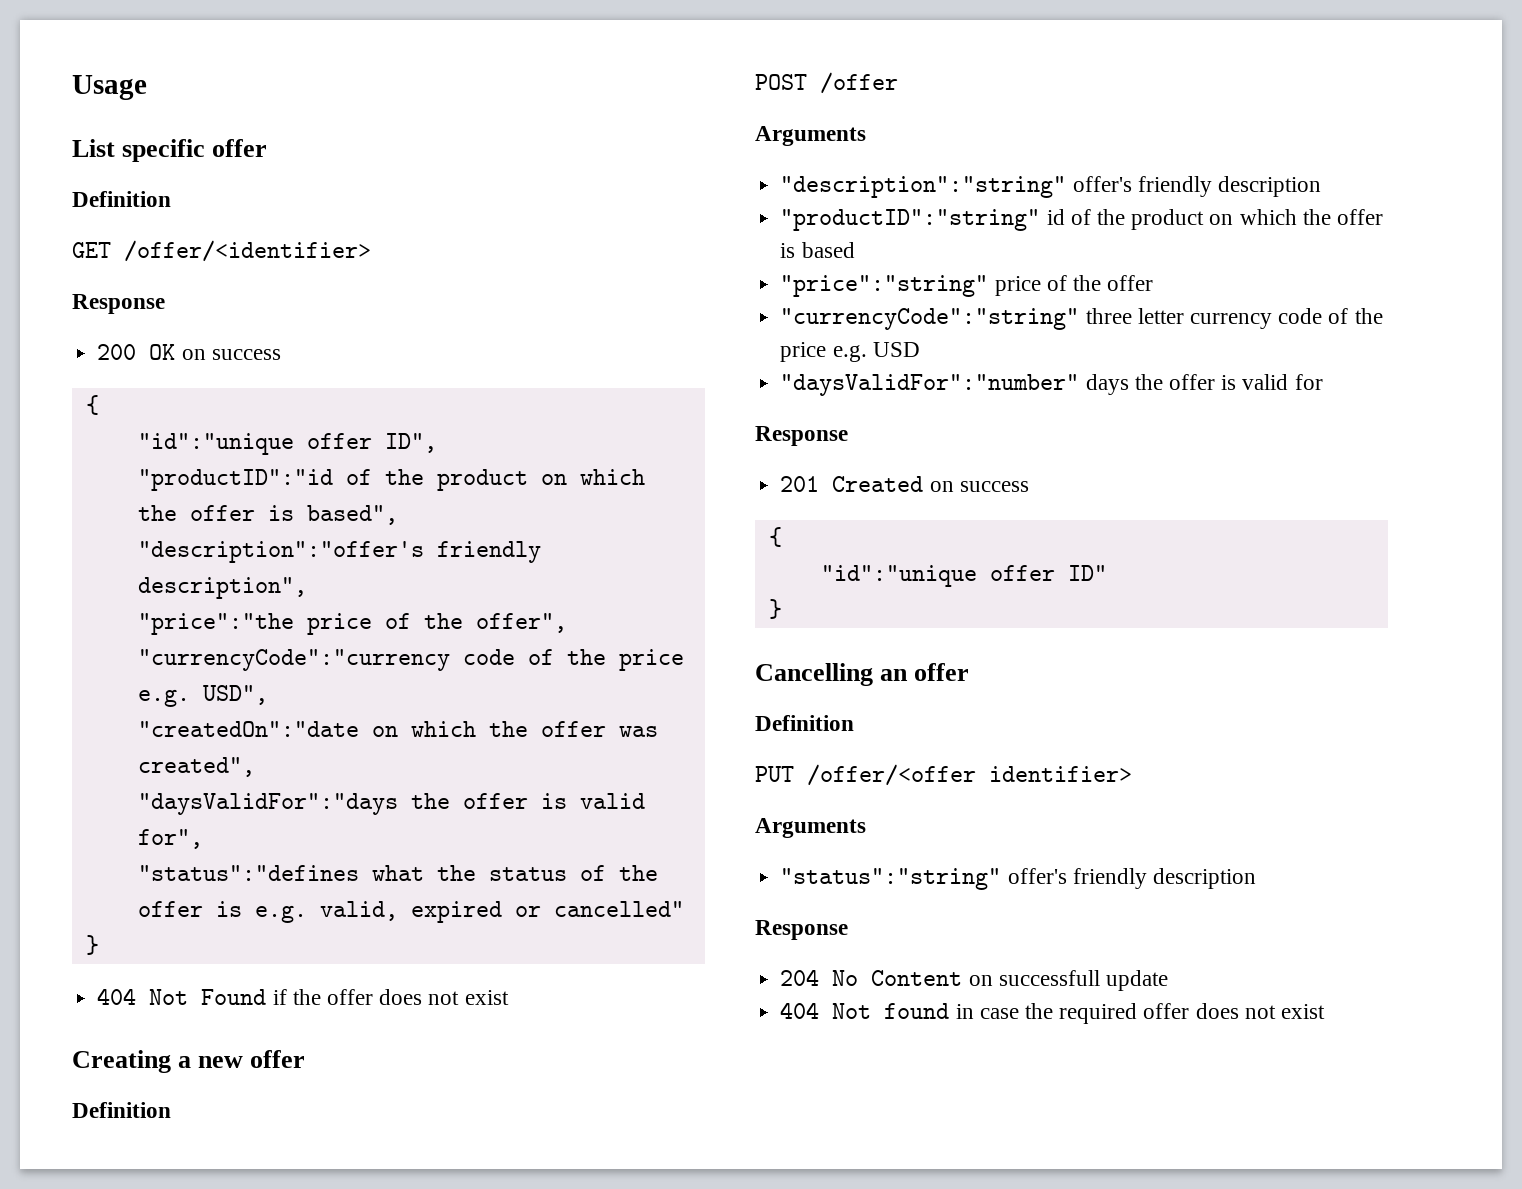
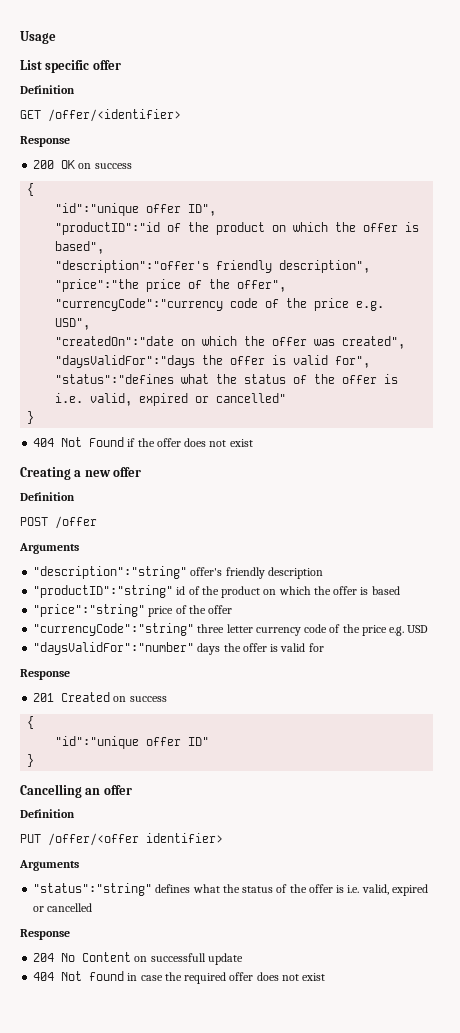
[254,905,307,923] e.g. -> [55,393,84,403] i.e.
[1007,868,1256,889] offer's friendly description -> [155,884,428,896] [33,903,93,912] defines what the status of the offer is i.e. valid, expired or cancelled

